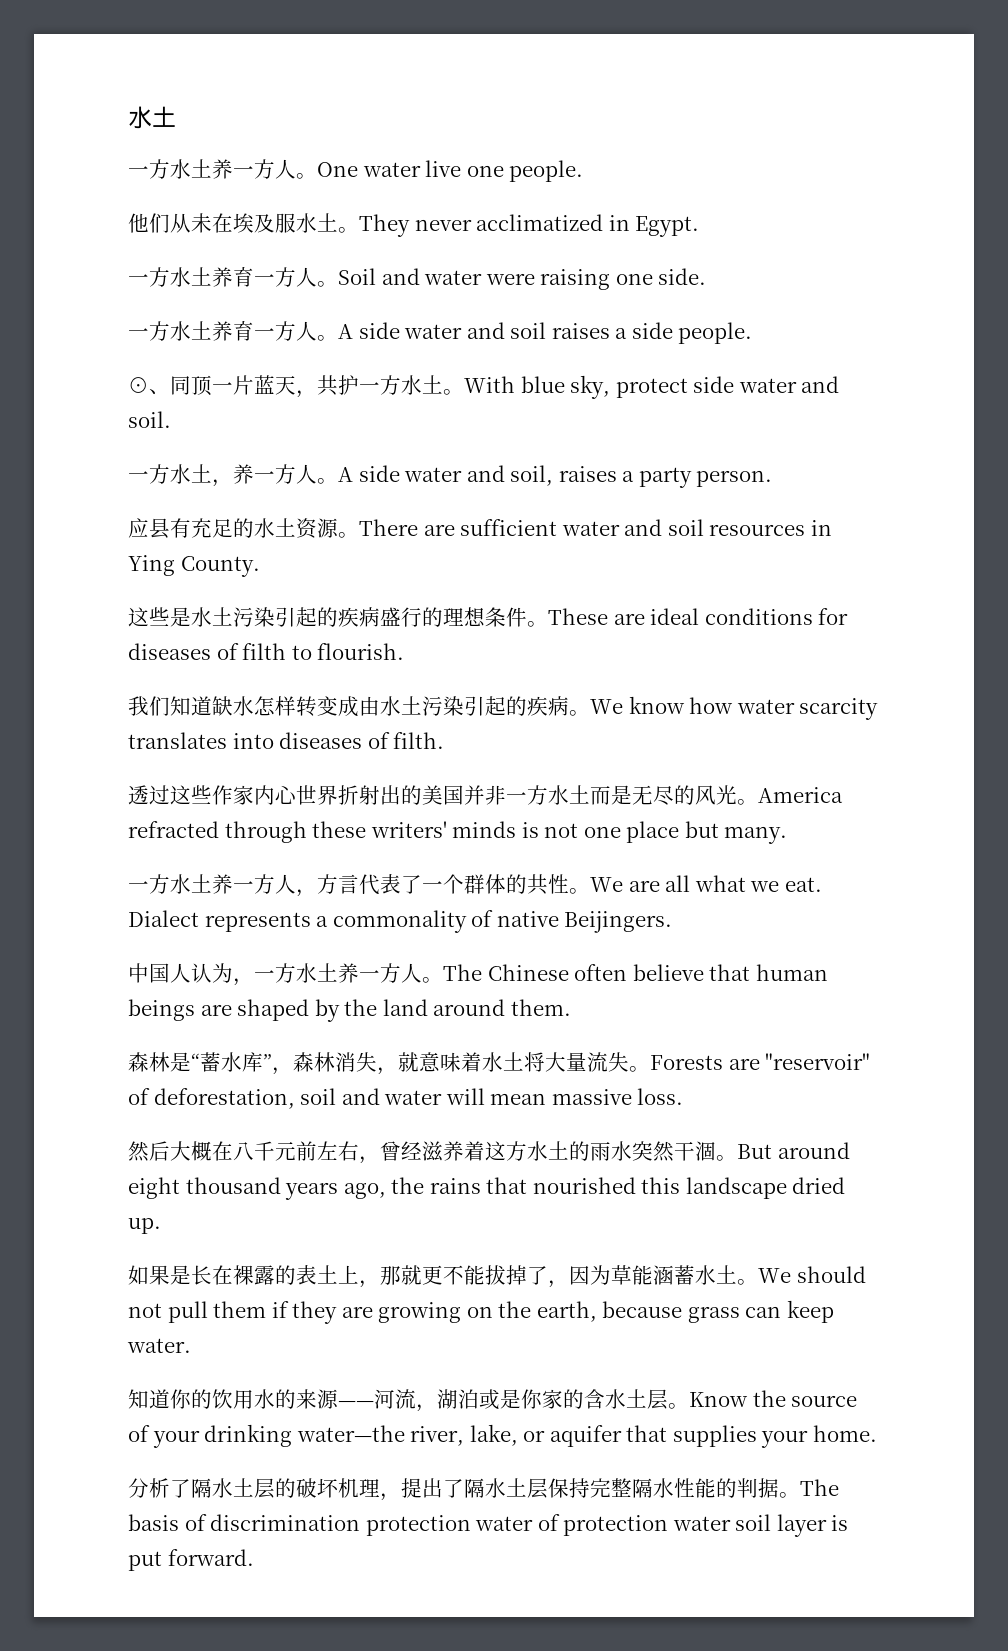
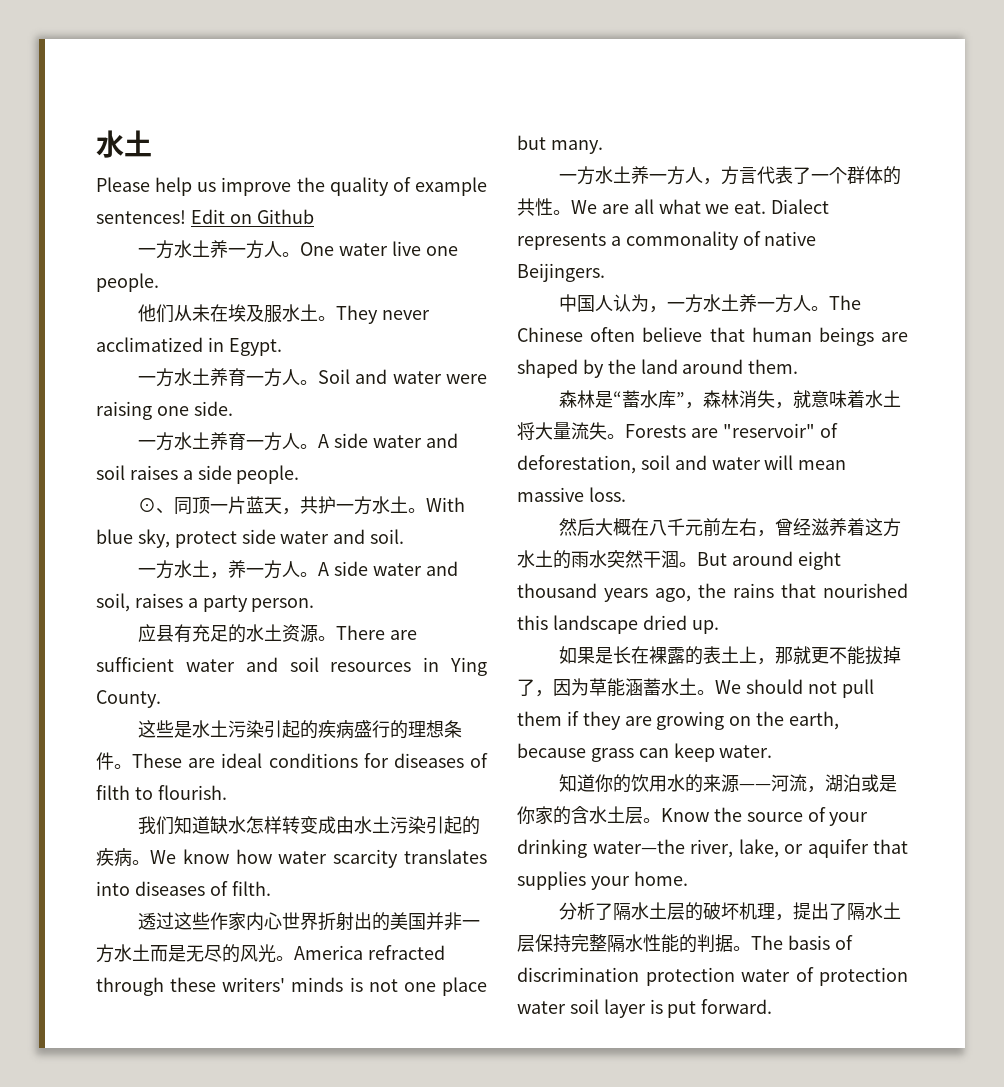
[128,106,176,129] 水土 -> [96,130,152,158] [96,177,487,196] [96,209,314,224] 水土 // Please help us improve the quality of example sentences! Edit on Github

